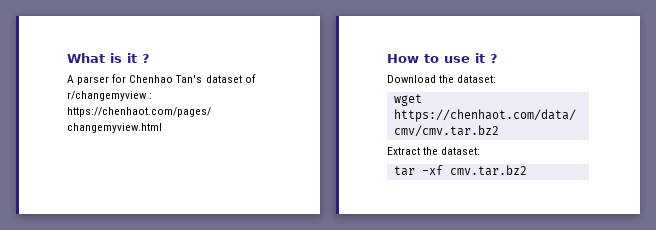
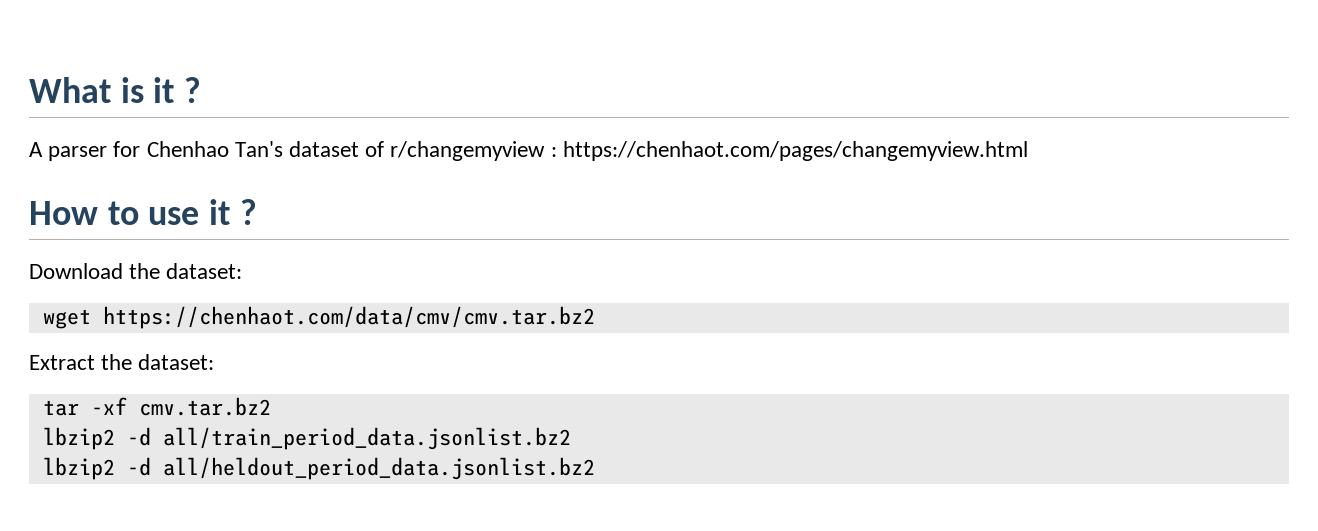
(527, 170) none -> [42,427,571,450] [42,457,595,480] // lbzip2 -d all/train_period_data.jsonlist.bz2 // lbzip2 -d all/heldout_period_data.jsonlist.bz2

